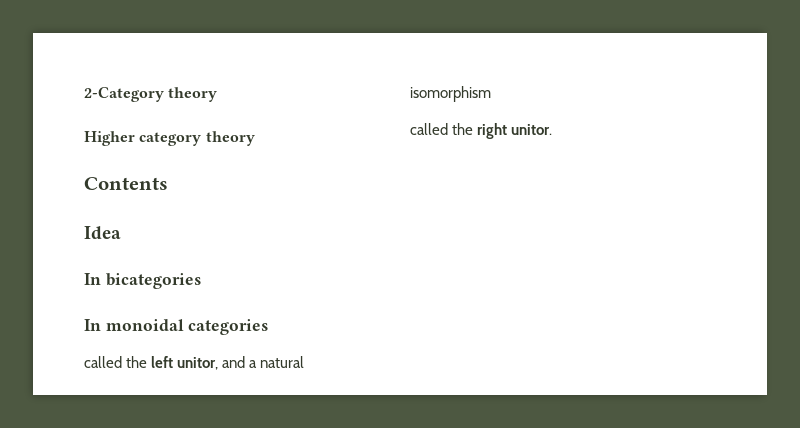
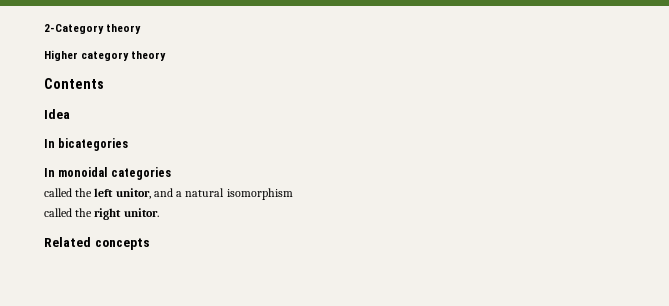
(553, 129) none -> [44,237,150,250] // Related concepts

